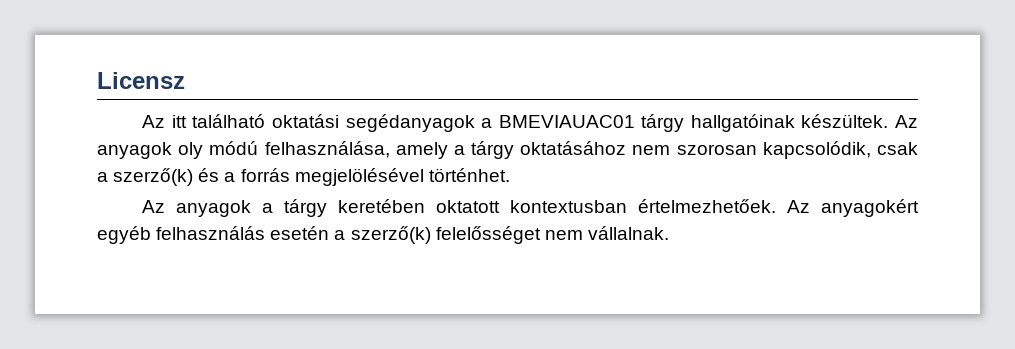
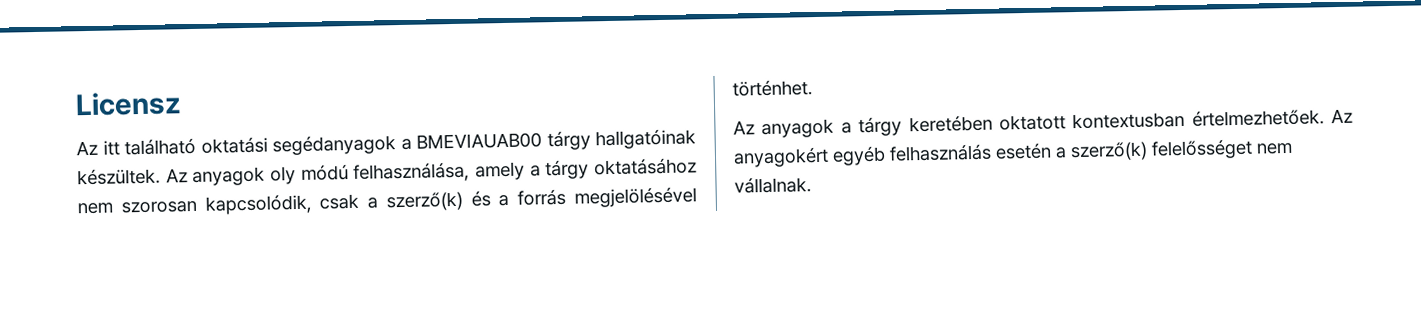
[498,115,635,128] BMEVIAUAC01 -> [416,132,542,150] BMEVIAUAB00

